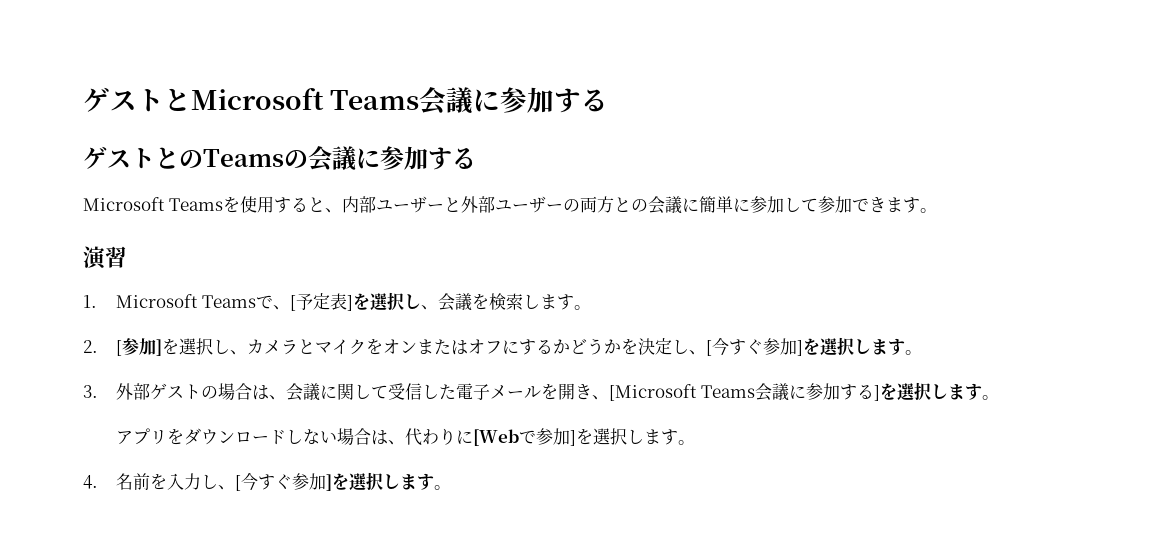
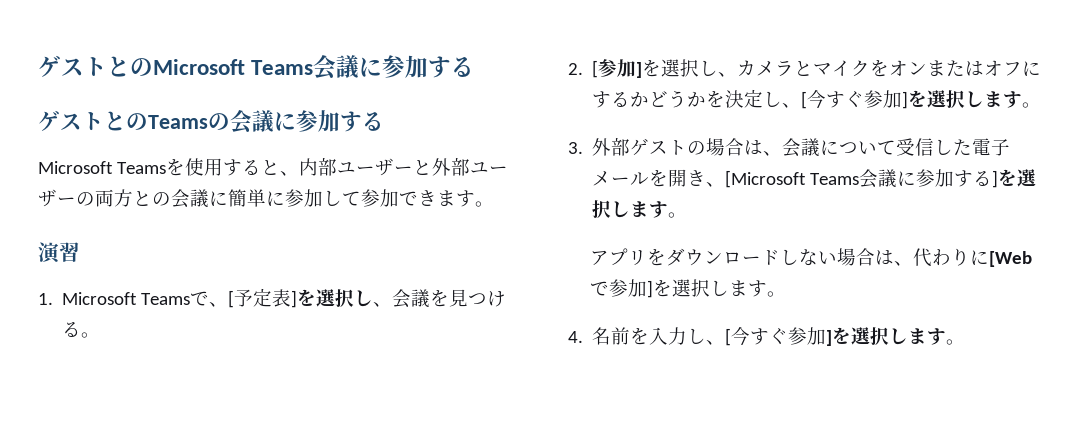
[83,87,191,112] ゲストと -> [38,55,153,77] ゲストとの
[489,293,575,310] 検索します -> [449,289,507,307] [62,322,82,337] 見つける
[337,383,372,400] 関し -> [839,141,878,155] つい

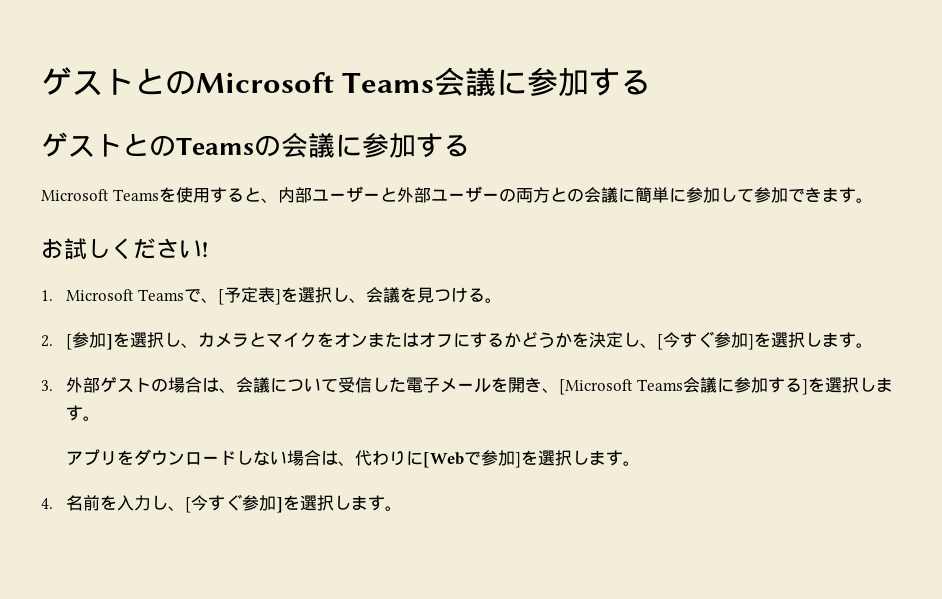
[38,242,80,264] 演習 -> [41,238,208,260] お試しください!

